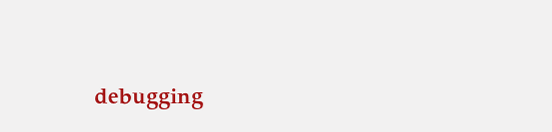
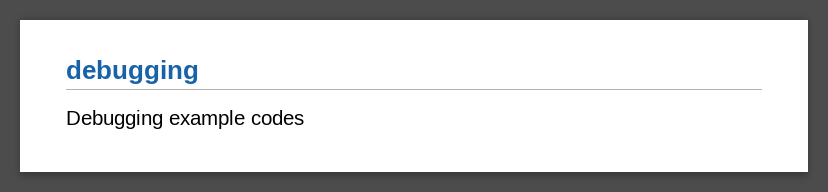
(204, 99) none -> [66,110,304,129] // Debugging example codes

